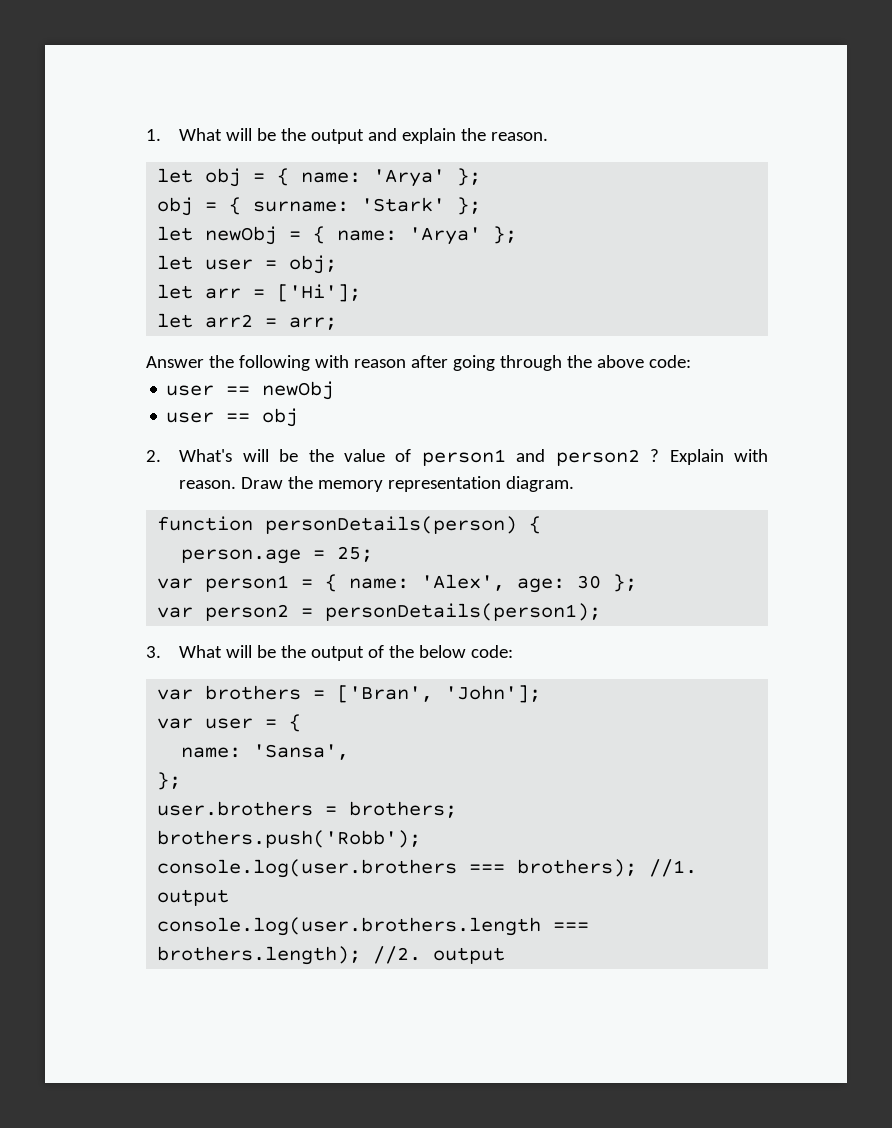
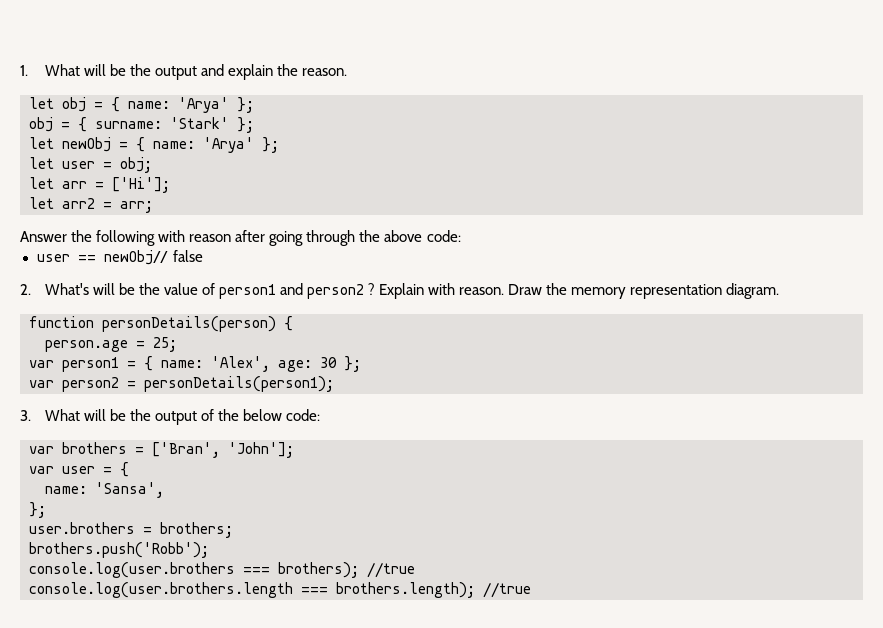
[262,381,335,400] [166,408,299,427] newObj // user == obj -> [103,250,203,265] newObj// false
[649,859,698,877] [157,889,230,906] //1. output -> [367,562,415,578] //true
[373,946,506,964] //2. output -> [483,582,531,598] //true

